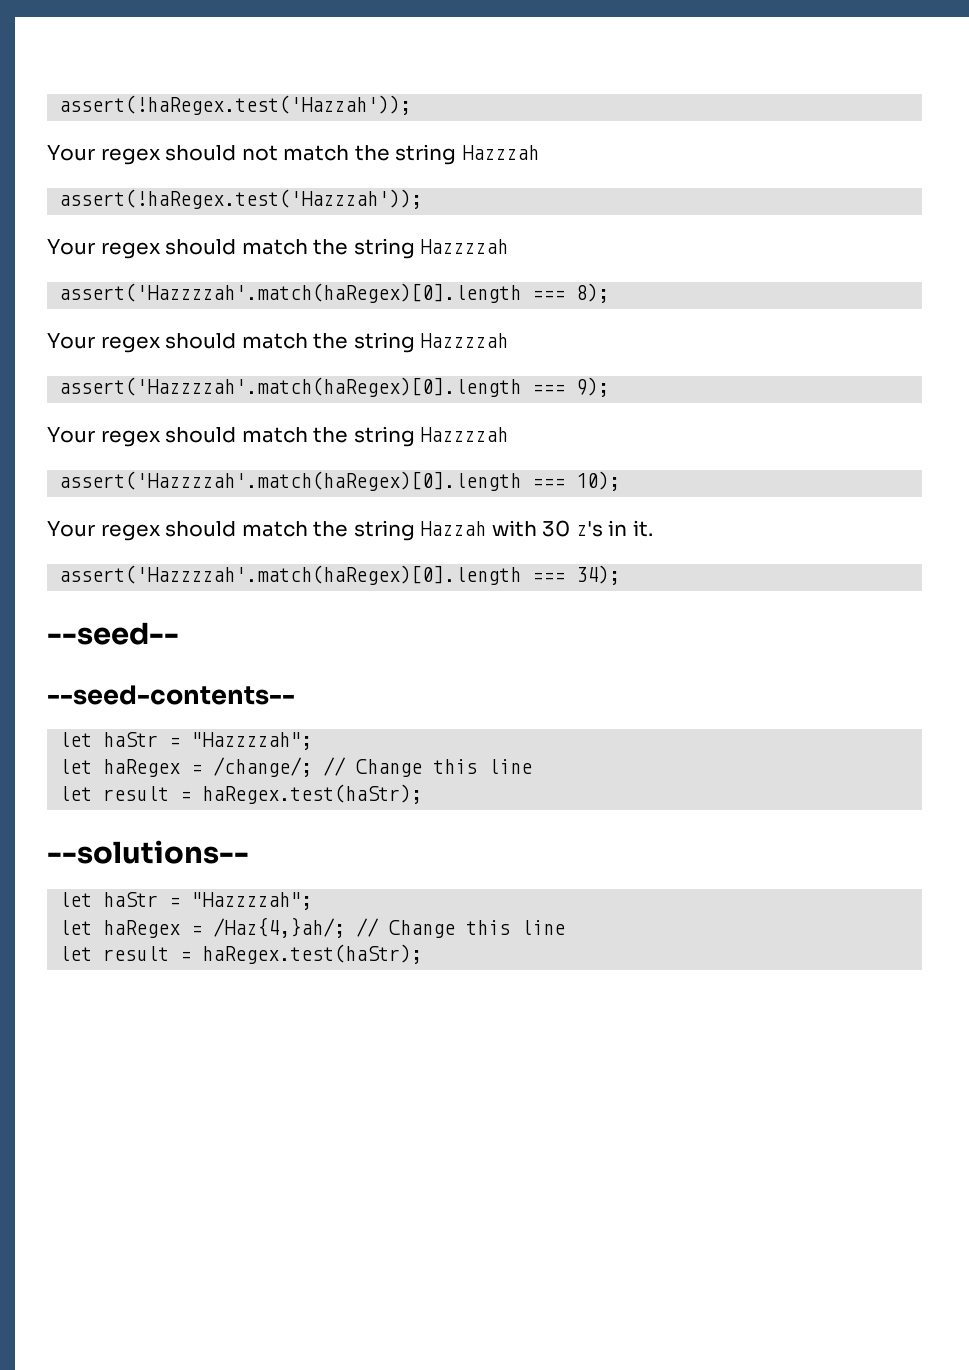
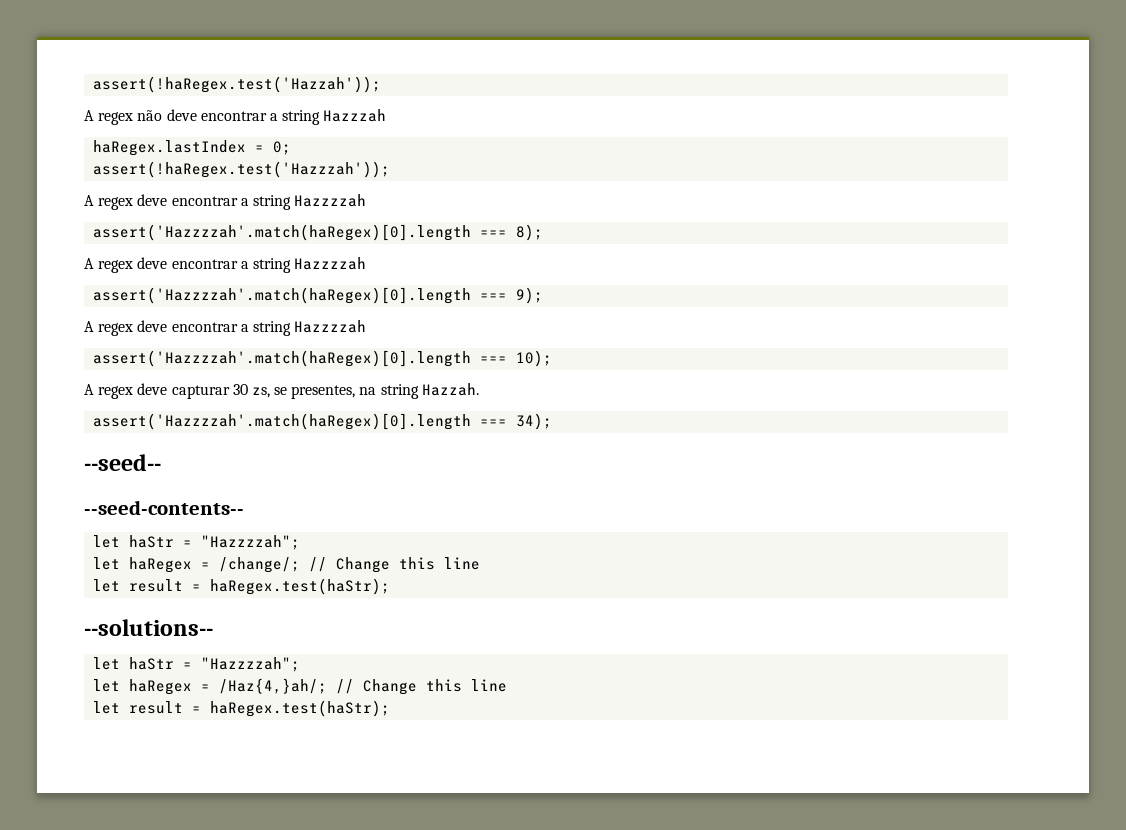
[47,144,539,165] [59,189,423,209] [47,239,349,259] Your regex should not match the string Hazzzah // assert(!haRegex.test('Hazzzah')); // Your regex should match the -> [84,109,387,125] [93,140,292,156] [93,161,391,178] [84,194,249,210] A regex não deve encontrar a string Hazzzah // haRegex.lastIndex = 0; // assert(!haRegex.test('Hazzzah')); // A regex deve encontrar a
[47,333,349,353] Your regex should match the -> [84,257,249,273] A regex deve encontrar a
[47,427,349,447] Your regex should match the -> [84,320,249,336] A regex deve encontrar a
[47,520,653,541] Your regex should match the string Hazzah with 30 z's in it. -> [84,383,479,399] A regex deve capturar 30 zs, se presentes, na string Hazzah.

